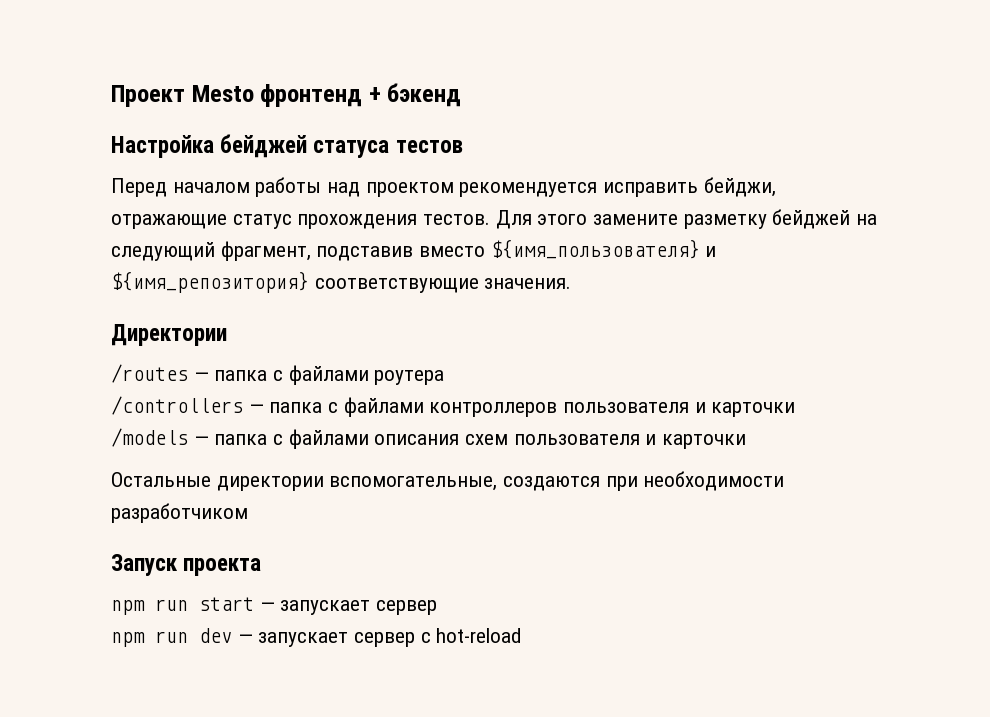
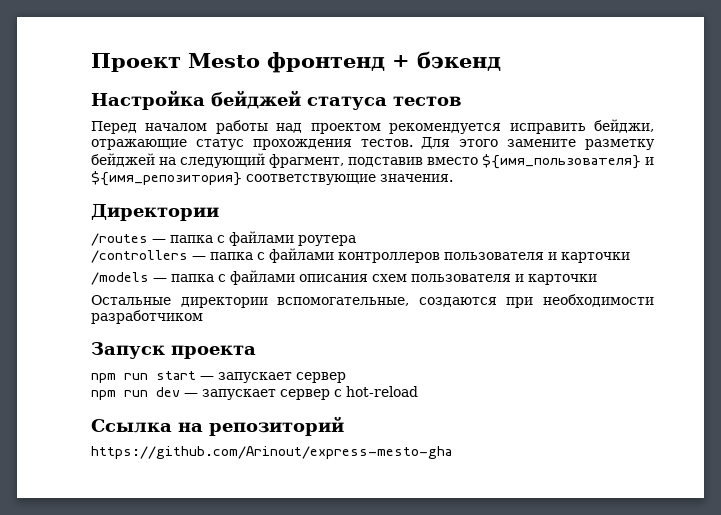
(522, 635) none -> [91,416,344,436] [91,446,452,459] // Ссылка на репозиторий // https://github.com/Arinout/express-mesto-gha

